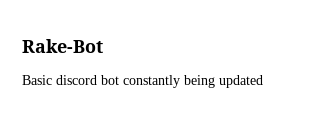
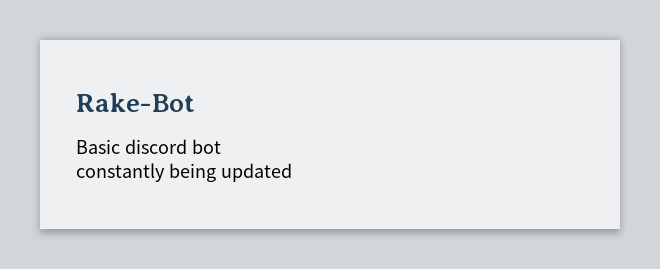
(119, 80) none -> (221, 146) //

